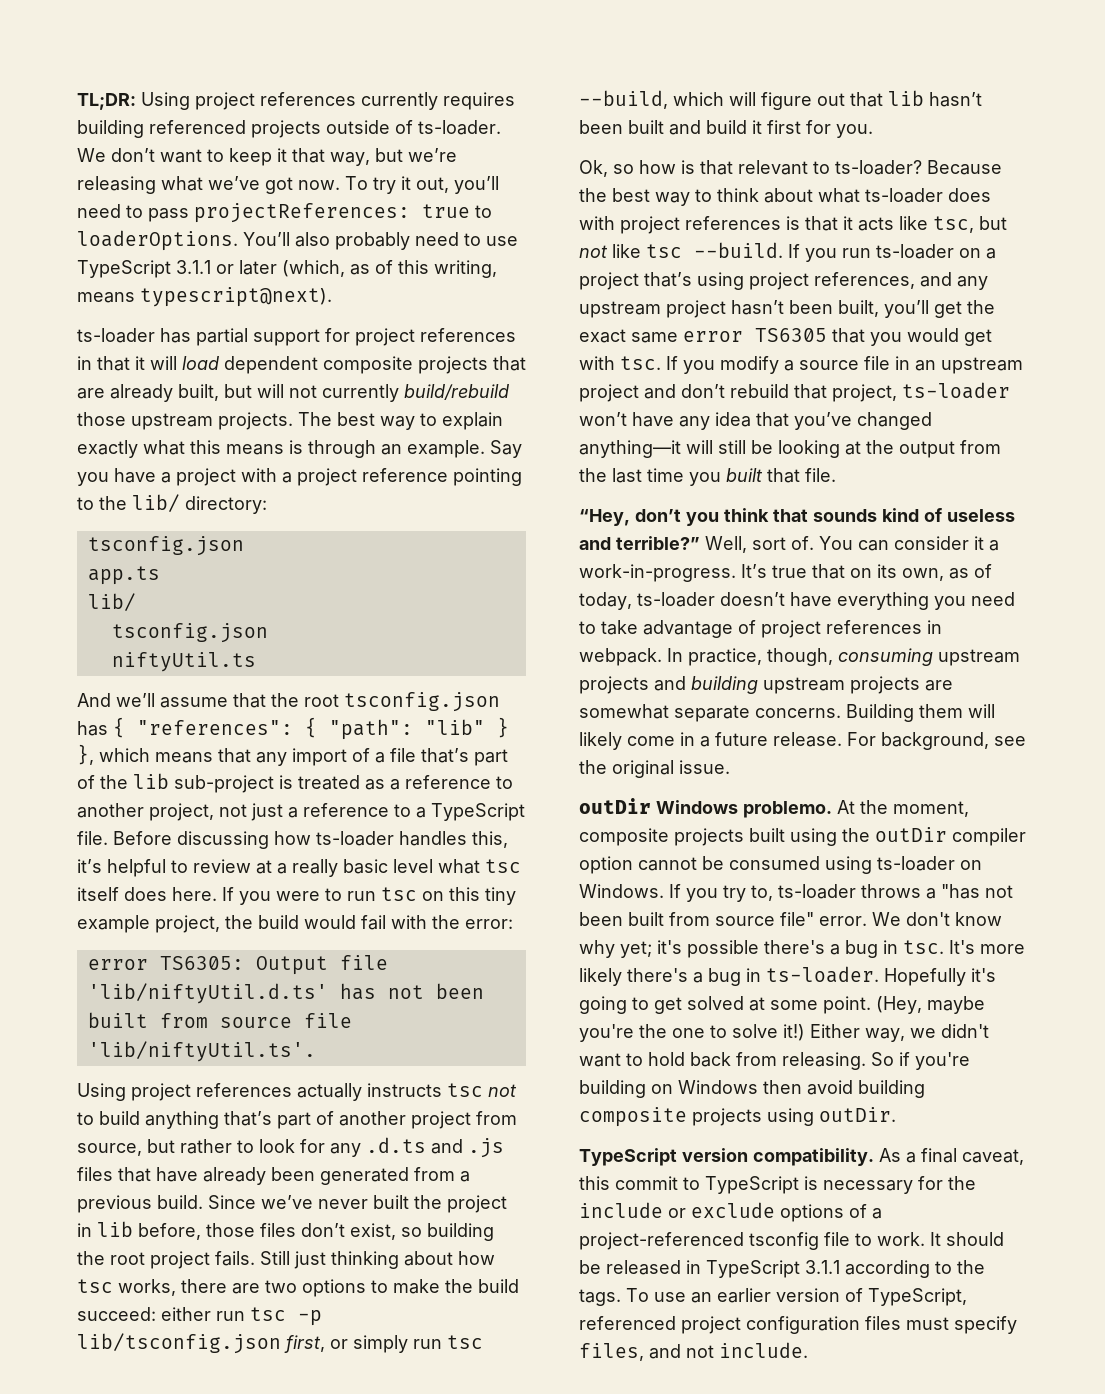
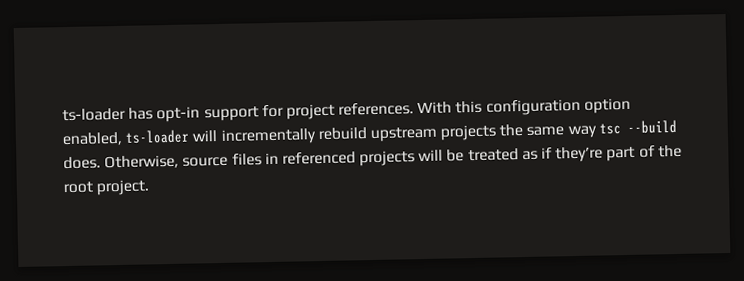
[77,92,515,110] [77,120,501,138] [77,148,457,166] [77,176,499,194] [77,203,492,223] [77,230,518,251] [77,260,497,278] [77,287,332,307] TL;DR: Using project references currently requires building referenced projects outside of ts-loader. We don’t want to keep it that way, but we’re releasing what we’ve got now. To try it out, you’ll need to pass projectReferences: true to loaderOptions. You’ll also probably need to use TypeScript 3.1.1 or later (which, as of this writing, means typescript@next). // -> (62, 114) none
[196,328,248,346] partial -> [156,106,201,123] opt-in
[420,328,516,342] [77,356,526,374] [77,384,509,402] [77,412,503,430] [77,440,522,458] [77,468,522,486] [77,494,267,514] [87,536,244,556] [87,566,160,585] [87,593,136,611] [111,623,268,643] [111,652,256,672] [77,692,500,712] [77,717,509,740] [77,744,508,766] [77,773,513,793] [77,803,525,821] [77,831,508,849] [77,859,521,877] [77,887,516,905] [77,915,513,933] [87,955,388,975] [87,983,484,1004] [87,1012,352,1028] [87,1041,316,1062] [77,1083,517,1101] [77,1111,517,1129] [77,1137,504,1158] [77,1167,470,1185] [77,1195,507,1213] [77,1221,494,1241] [77,1251,495,1269] [77,1279,519,1297] [77,1307,322,1326] [77,1333,483,1354] [579,90,982,110] [579,120,873,138] [579,160,1002,177] [579,188,991,206] [579,216,1007,234] [579,242,996,262] [579,272,988,290] [579,300,995,318] [579,328,992,346] [579,356,1023,374] [579,382,1010,402] [579,412,932,430] [579,440,1001,458] [579,468,836,486] [579,508,1015,526] [579,536,999,553] [579,564,992,582] [579,592,1015,610] [579,620,942,638] [579,648,1020,666] [579,676,953,694] [579,704,995,722] [579,732,1026,750] [579,760,730,778] [579,798,969,818] [579,827,1026,846] [579,856,982,874] [579,884,1013,902] [579,912,1002,926] [579,940,1025,958] [579,966,996,986] [579,996,985,1014] [579,1024,989,1042] [579,1052,970,1070] [579,1080,925,1098] [579,1107,896,1127] [579,1148,1024,1166] [579,1176,976,1194] [579,1202,882,1222] [579,1232,1004,1250] [579,1260,985,1278] [579,1288,967,1306] [579,1316,1017,1334] [579,1342,808,1361] references in that it will load dependent composite projects that are already built, but will not currently build/rebuild those upstream projects. The best way to explain exactly what this means is through an example. Say you have a project with a project reference pointing to the lib/ directory: // tsconfig.json // app.ts // lib/ // tsconfig.json // niftyUtil.ts // And we’ll assume that the root tsconfig.json has { "references": { "path": "lib" } }, which means that any import of a file that’s part of the lib sub-project is treated as a reference to another project, not just a reference to a TypeScript file. Before discussing how ts-loader handles this, it’s helpful to review at a really basic level what tsc itself does here. If you were to run tsc on this tiny example project, the build would fail with the error: // error TS6305: Output file 'lib/niftyUtil.d.ts' has not been built from source file 'lib/niftyUtil.ts'. // Using project references actually instructs tsc not to build anything that’s part of another project from source, but rather to look for any .d.ts and .js files that have already been generated from a previous build. Since we’ve never built the project in lib before, those files don’t exist, so building the root project fails. Still just thinking about how tsc works, there are two options to make the build succeed: either run tsc -p lib/tsconfig.json first, or simply run tsc --build, which will figure out that lib hasn’t been built and build it first for you. // Ok, so how is that relevant to ts-loader? Because the best way to think about what ts-loader does with project references is that it acts like tsc, but not like tsc --build. If you run ts-loader on a project that’s using project references, and any upstream project hasn’t been built, you’ll get the exact same error TS6305 that you would get with tsc. If you modify a source file in an upstream project and don’t rebuild that project, ts-loader won’t have any idea that you’ve changed anything—it will still be looking at the output from the last time you built that file. // “Hey, don’t you think that sounds kind of useless and terrible?” Well, sort of. You can consider it a work-in-progress. It’s true that on its own, as of today, ts-loader doesn’t have everything you need to take advantage of project references in webpack. In practice, though, consuming upstream projects and building upstream projects are somewhat separate concerns. Building them will likely come in a future release. For background, see the original issue. // outDir Windows problemo. At the moment, composite projects built using the outDir compiler option cannot be consumed using ts-loader on Windows. If you try to, ts-loader throws a "has not been built from source file" error. We don't know why yet; it's possible there's a bug in tsc. It's more likely there's a bug in ts-loader. Hopefully it's going to get solved at some point. (Hey, maybe you're the one to solve it!) Either way, we didn't want to hold back from releasing. So if you're building on Windows then avoid building composite projects using outDir. // TypeScript version compatibility. As a final caveat, this commit to TypeScript is necessary for the include or exclude options of a project-referenced tsconfig file to work. It should be released in TypeScript 3.1.1 according to the tags. To use an earlier version of TypeScript, referenced project configuration files must specify files, and not include. -> [338,97,631,116] [62,119,677,147] [63,144,682,170] [63,179,151,196] references. With this configuration option enabled, ts-loader will incrementally rebuild upstream projects the same way tsc --build does. Otherwise, source files in referenced projects will be treated as if they’re part of the root project.

